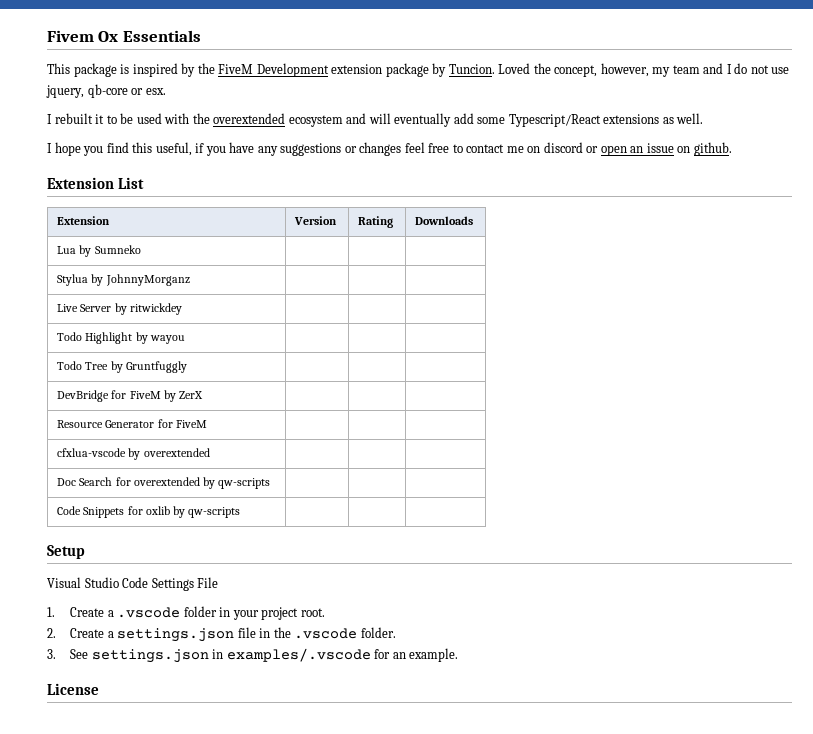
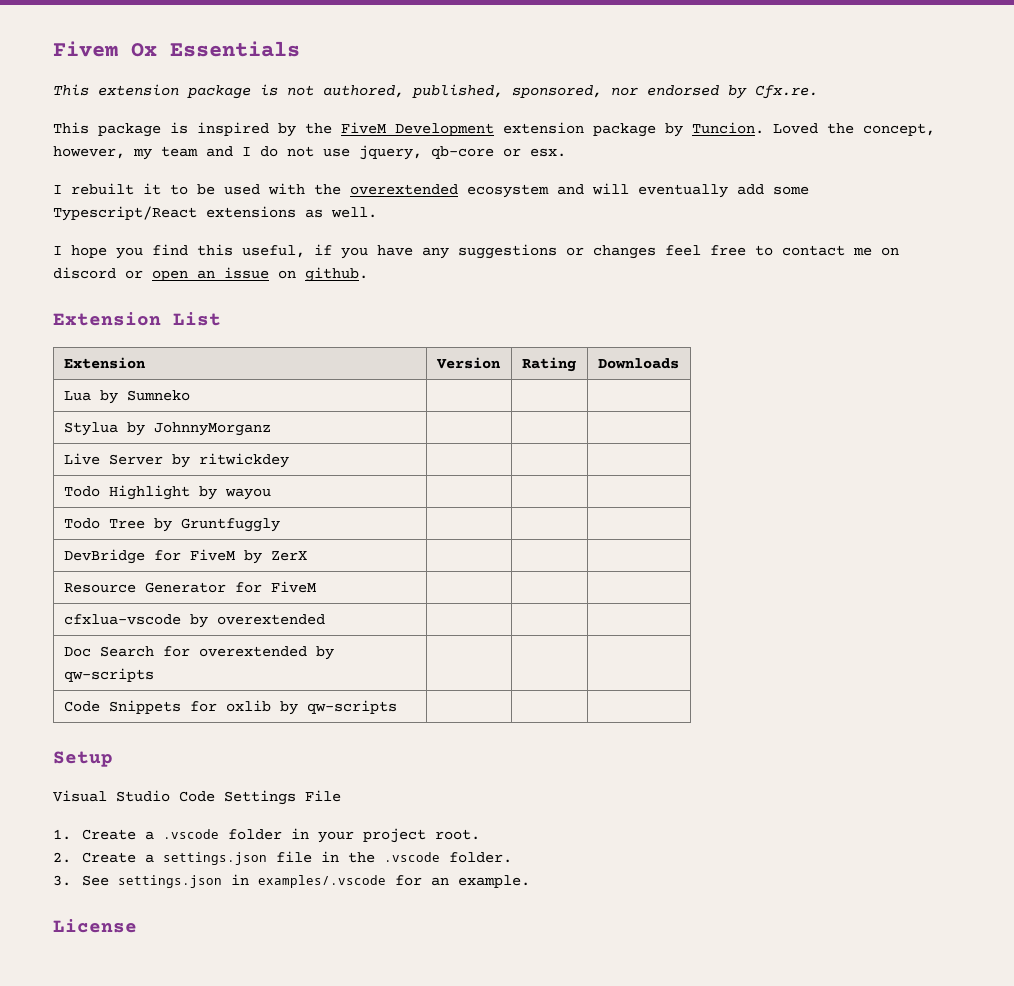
(201, 36) none -> [53,84,818,99] // This extension package is not authored, published, sponsored, nor endorsed by Cfx.re.

